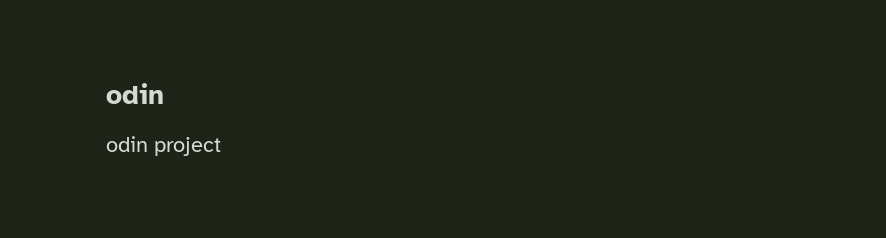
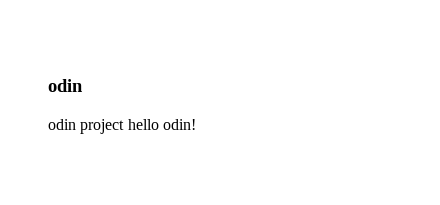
(221, 146) none -> [127,119,196,130] hello odin!

